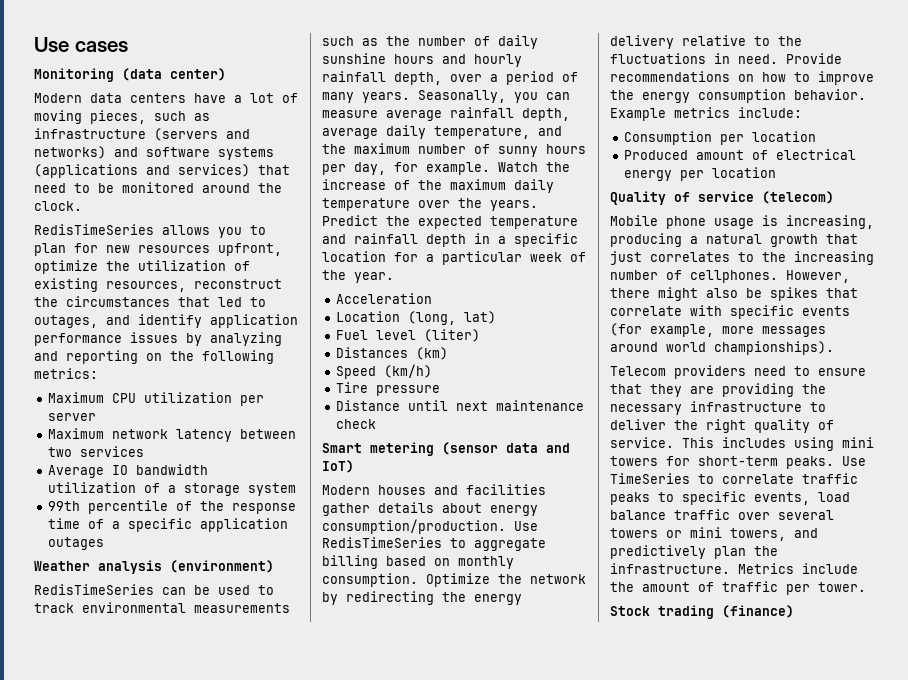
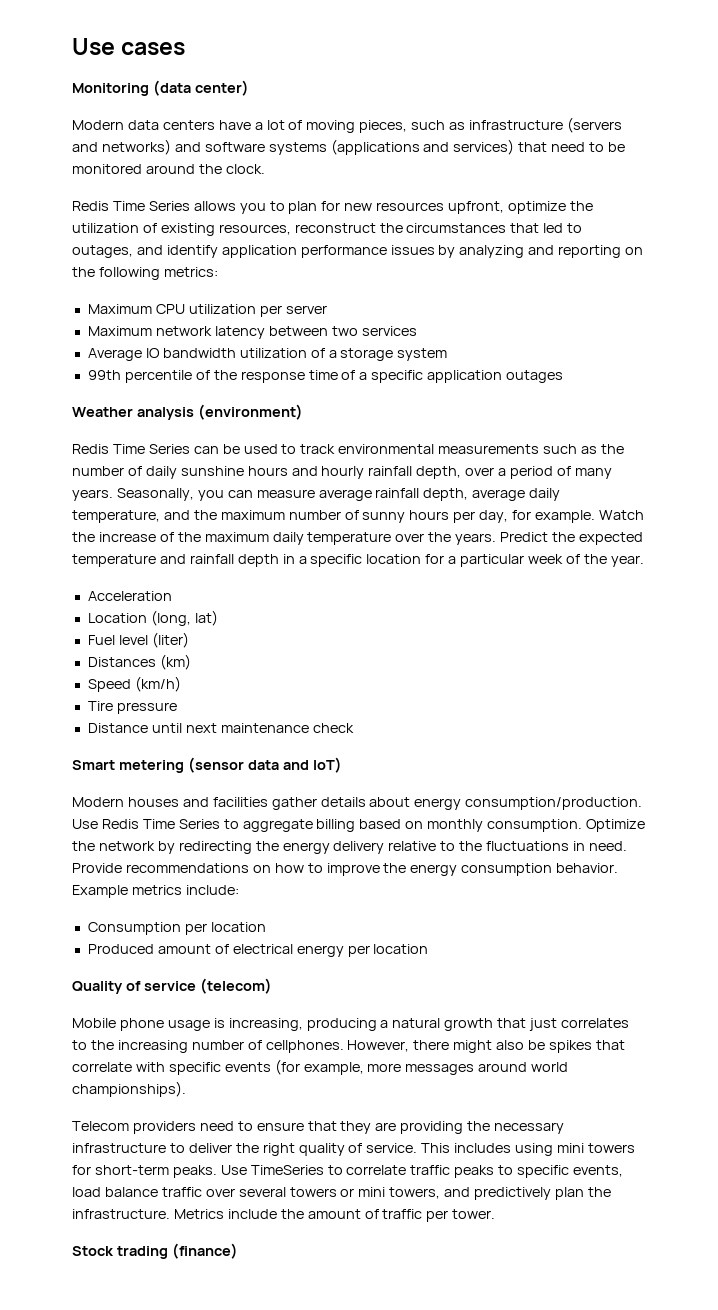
[34,224,154,235] RedisTimeSeries -> [72,201,190,211] Redis Time Series
[34,584,154,595] RedisTimeSeries -> [72,444,190,454] Redis Time Series
[322,537,442,548] RedisTimeSeries -> [101,819,220,829] Redis Time Series

